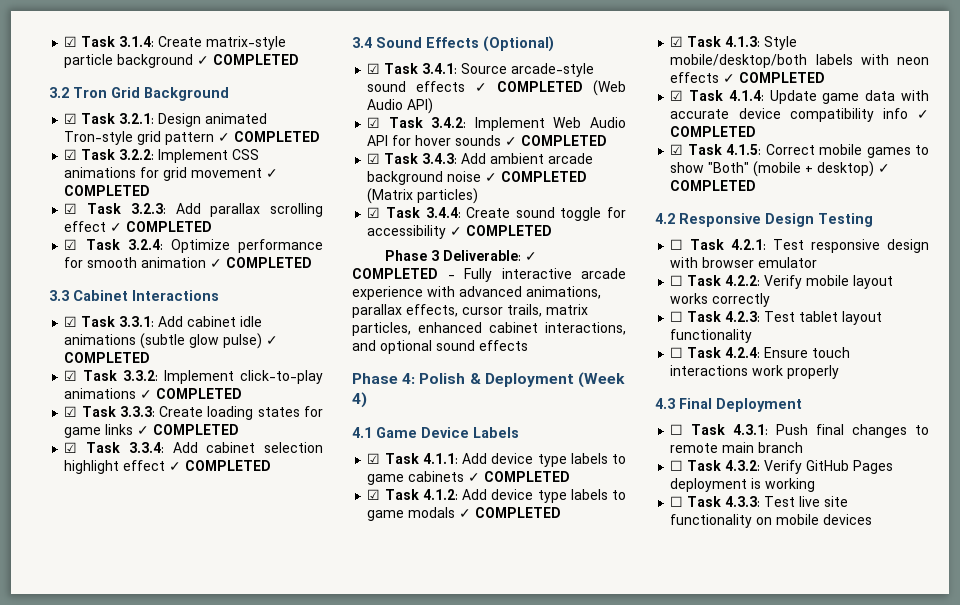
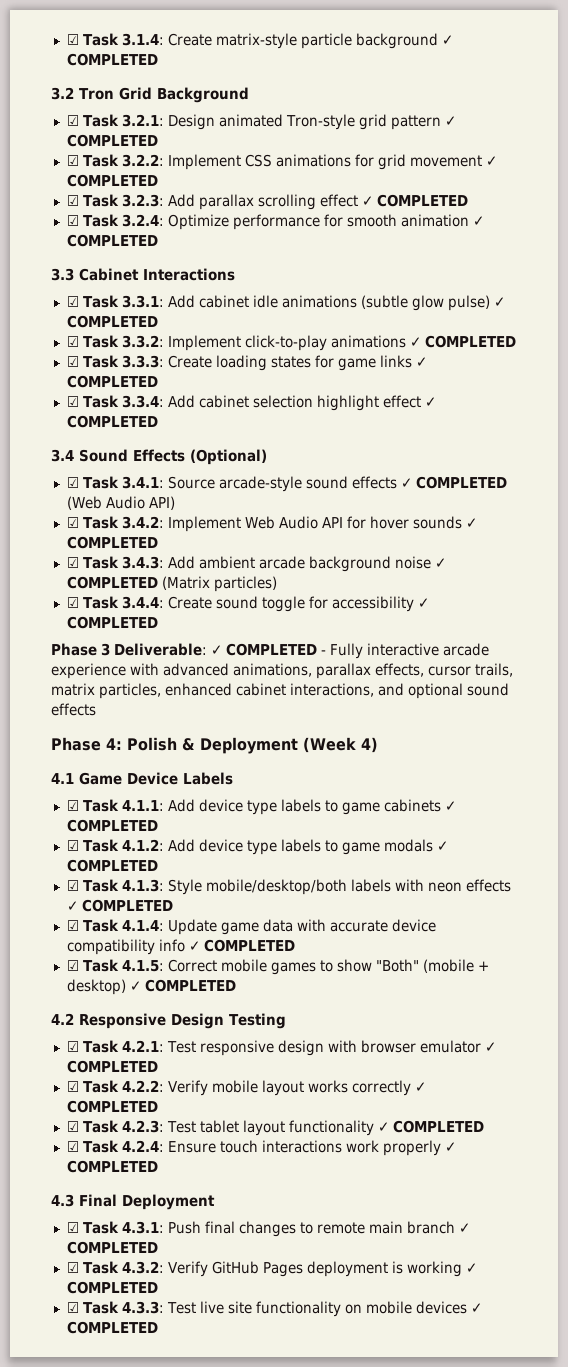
[670,239,684,250] ☐ -> [66,1041,79,1052] ☑
[670,275,684,286] // ☐ -> [484,1042,496,1052] [66,1060,158,1073] [66,1081,79,1092] ✓ COMPLETED // ☑
[670,311,684,322] // ☐ -> [414,1082,426,1092] [66,1100,158,1113] [66,1121,79,1132] ✓ COMPLETED // ☑
[670,347,684,358] // ☐ -> [377,1120,484,1133] [66,1141,79,1152] ✓ COMPLETED // ☑
(840, 372) none -> [444,1142,456,1152] [66,1160,158,1173] ✓ COMPLETED
[670,424,684,435] ☐ -> [66,1222,79,1233] ☑
[670,460,684,471] // ☐ -> [458,1223,470,1233] [66,1241,158,1254] [66,1262,79,1273] ✓ COMPLETED // ☑
[670,496,684,507] // ☐ -> [465,1263,477,1273] [66,1281,158,1294] [66,1302,79,1313] ✓ COMPLETED // ☑
(873, 519) none -> [470,1303,482,1313] [66,1321,158,1334] ✓ COMPLETED

